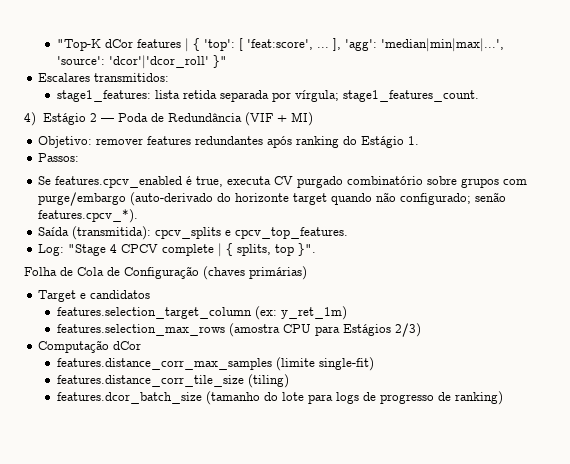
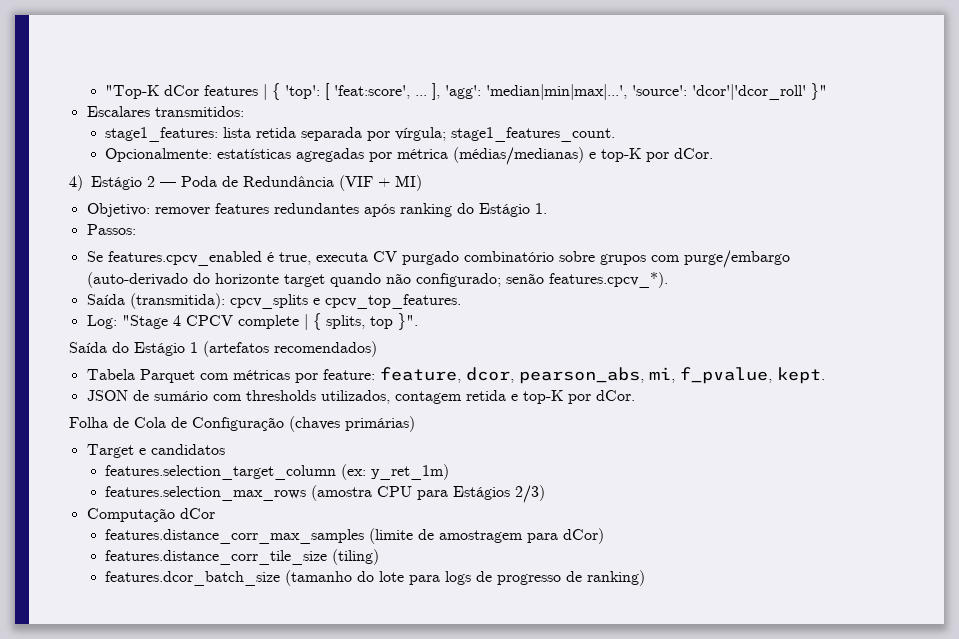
(479, 96) none -> [105,147,714,165] // Opcionalmente: estatísticas agregadas por métrica (médias/medianas) e top‑K por dCor.
(317, 249) none -> [69,341,377,357] [86,367,825,384] [86,390,635,404] // Saída do Estágio 1 (artefatos recomendados) // Tabela Parquet com métricas por feature: feature, dcor, pearson_abs, mi, f_pvalue, kept. // JSON de sumário com thresholds utilizados, contagem retida e top‑K por dCor.
[318,357,374,371] single-fit) -> [418,528,605,544] de amostragem para dCor)

